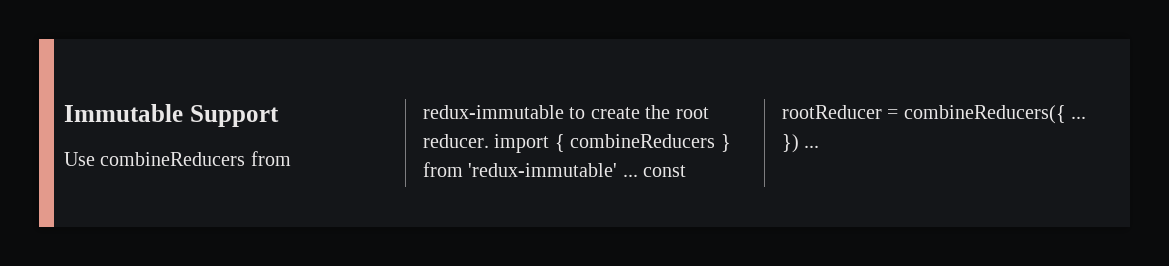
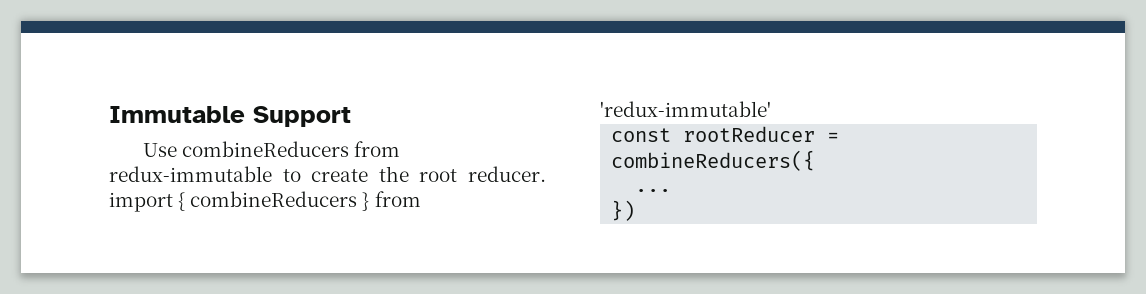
[622,174,638,177] ... -> (771, 109) //
[1071,116,1087,119] [782,134,820,153] ... }) ... -> [635,189,672,192] [611,200,636,221] // ... // })

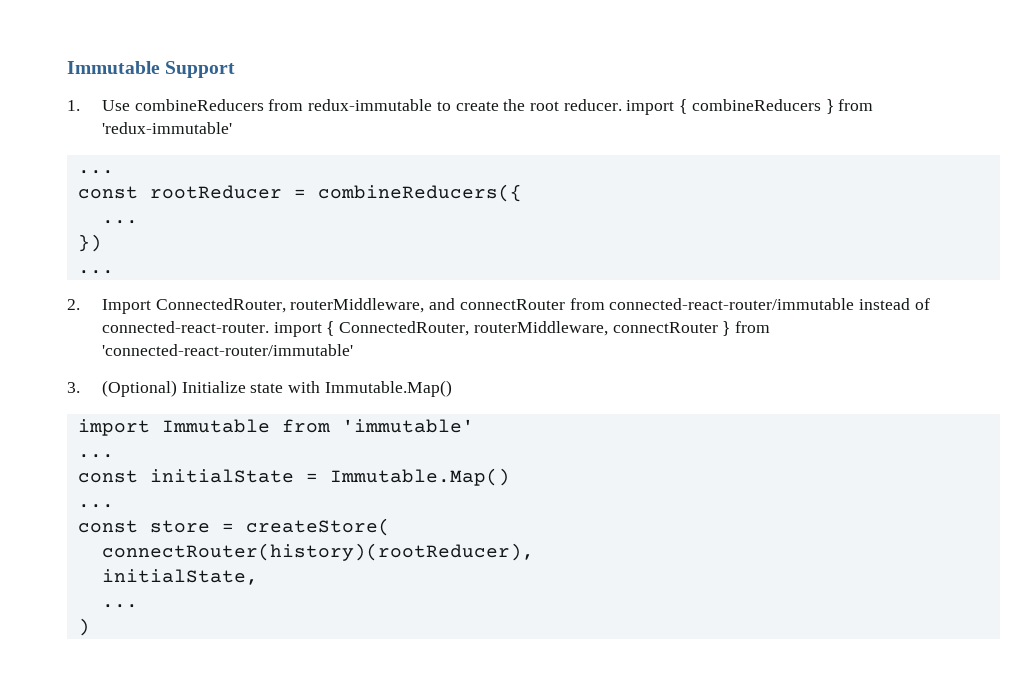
(351, 116) none -> [67,100,80,111] 1.
(771, 109) none -> [77,170,114,174] // ...
(636, 210) none -> [77,270,114,274] [67,298,930,314] [101,321,771,337] [101,344,353,356] [67,380,452,397] [77,419,474,436] [77,454,114,458] [77,468,510,486] [77,504,114,508] [77,518,390,536] [101,543,534,561] [101,569,258,585] [101,604,138,608] [77,618,90,636] // ... // 2. Import ConnectedRouter, routerMiddleware, and connectRouter from connected-react-router/immutable instead of connected-react-router. import { ConnectedRouter, routerMiddleware, connectRouter } from 'connected-react-router/immutable' // 3. (Optional) Initialize state with Immutable.Map() // import Immutable from 'immutable' // ... // const initialState = Immutable.Map() // ... // const store = createStore( // connectRouter(history)(rootReducer), // initialState, // ... // )

